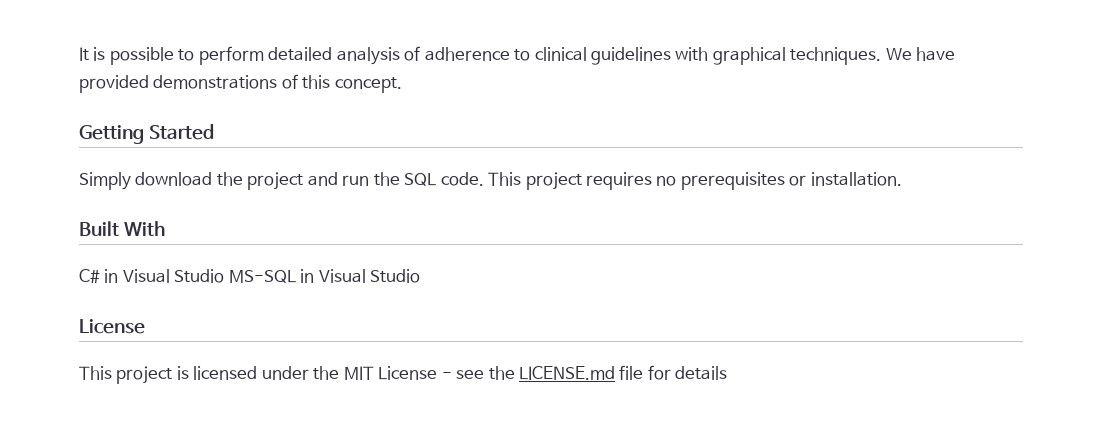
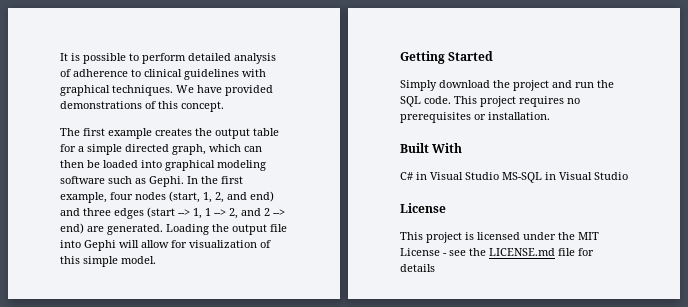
(402, 85) none -> [60,128,279,139] [60,144,262,155] [60,160,266,171] [60,176,243,187] [60,191,274,203] [60,207,285,219] [60,223,287,235] [60,240,271,251] [60,256,156,267] // The first example creates the output table for a simple directed graph, which can then be loaded into graphical modeling software such as Gephi. In the first example, four nodes (start, 1, 2, and end) and three edges (start --> 1, 1 --> 2, and 2 --> end) are generated. Loading the output file into Gephi will allow for visualization of this simple model.

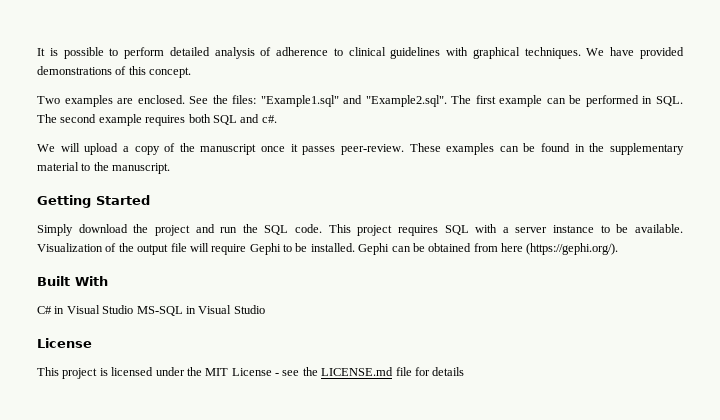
[60,128,279,139] [60,144,262,155] [60,160,266,171] [60,176,243,187] [60,191,274,203] [60,207,285,219] [60,223,287,235] [60,240,271,251] [60,256,156,267] The first example creates the output table for a simple directed graph, which can then be loaded into graphical modeling software such as Gephi. In the first example, four nodes (start, 1, 2, and end) and three edges (start --> 1, 1 --> 2, and 2 --> end) are generated. Loading the output file into Gephi will allow for visualization of this simple model. -> [37,95,683,107] [37,114,277,126] [37,143,685,155] [37,162,171,174] Two examples are enclosed. See the files: "Example1.sql" and "Example2.sql". The first example can be performed in SQL. The second example requires both SQL and c#. // We will upload a copy of the manuscript once it passes peer-review. These examples can be found in the supplementary material to the manuscript.
[567,98,580,104] [400,112,550,123] no prerequisites or installation. -> [444,224,684,235] [37,243,619,255] SQL with a server instance to be available. Visualization of the output file will require Gephi to be installed. Gephi can be obtained from here (https://gephi.org/).

